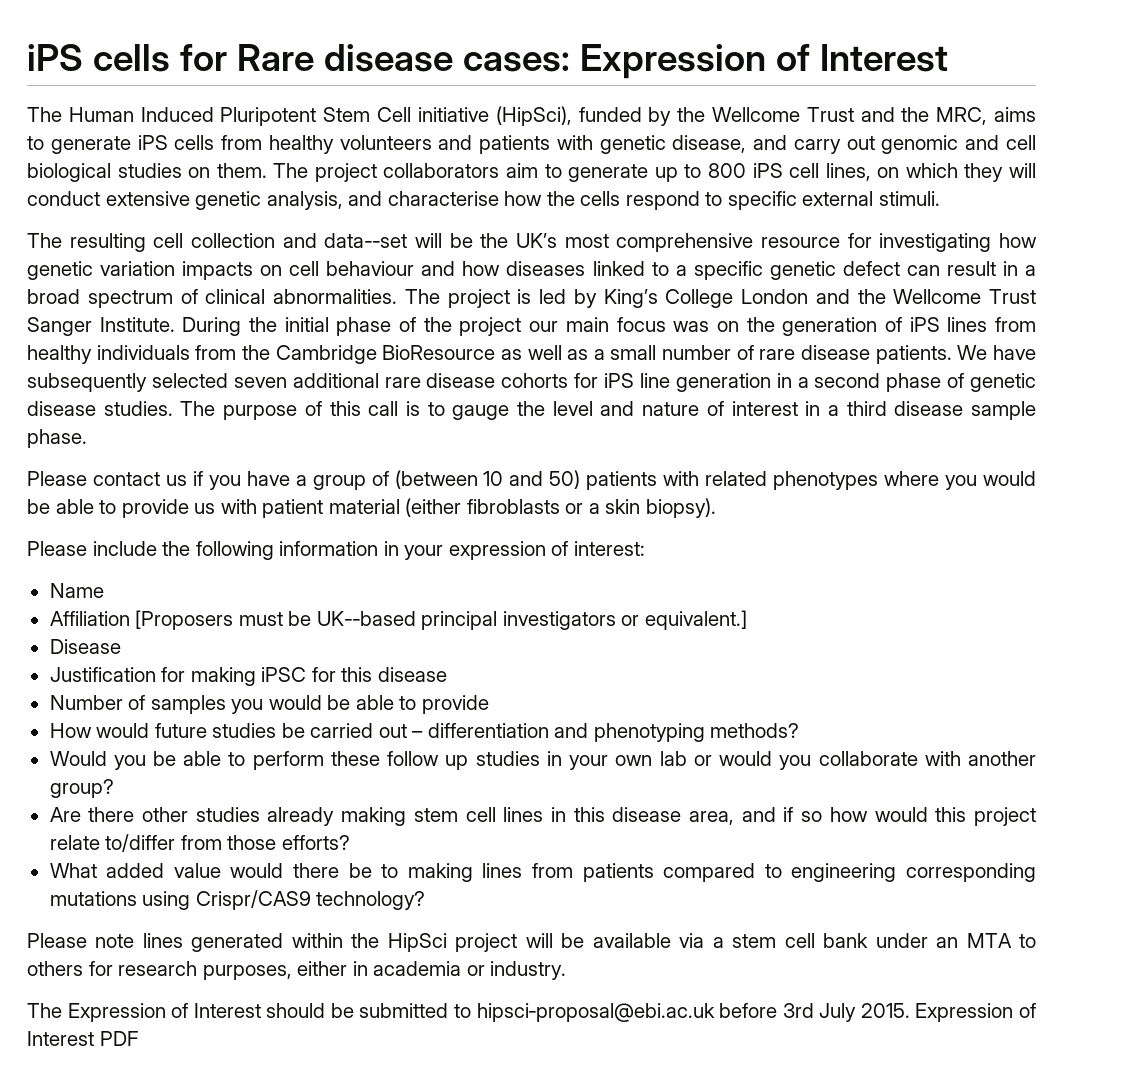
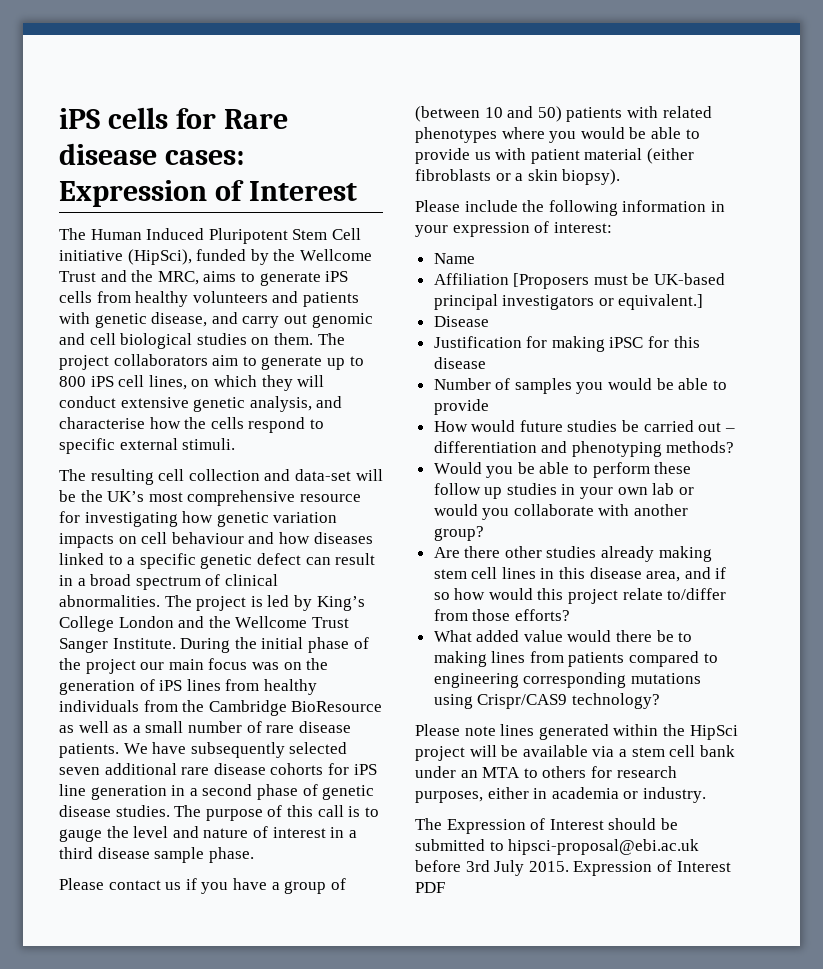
[324,233,408,248] data-‐set -> [294,469,351,481] data‐set
[316,611,416,626] UK-‐based -> [654,273,726,285] UK‐based

